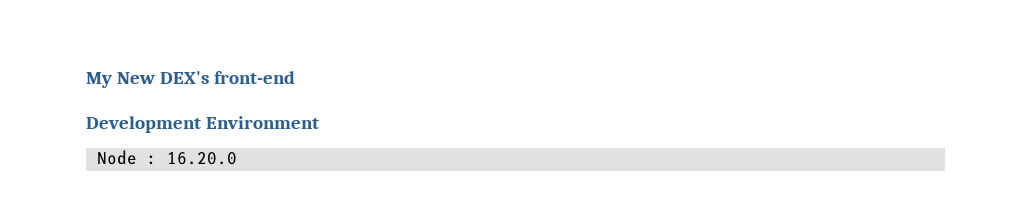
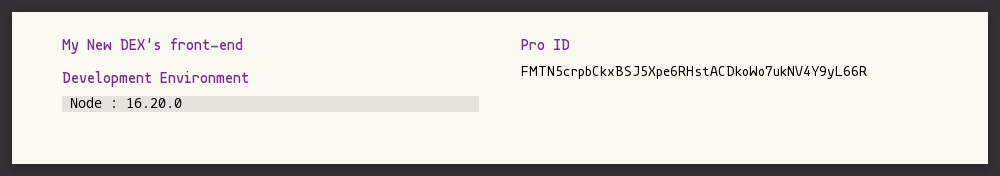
(237, 158) none -> [521,39,570,50] [521,66,867,79] // Pro ID // FMTN5crpbCkxBSJ5Xpe6RHstACDkoWo7ukNV4Y9yL66R

